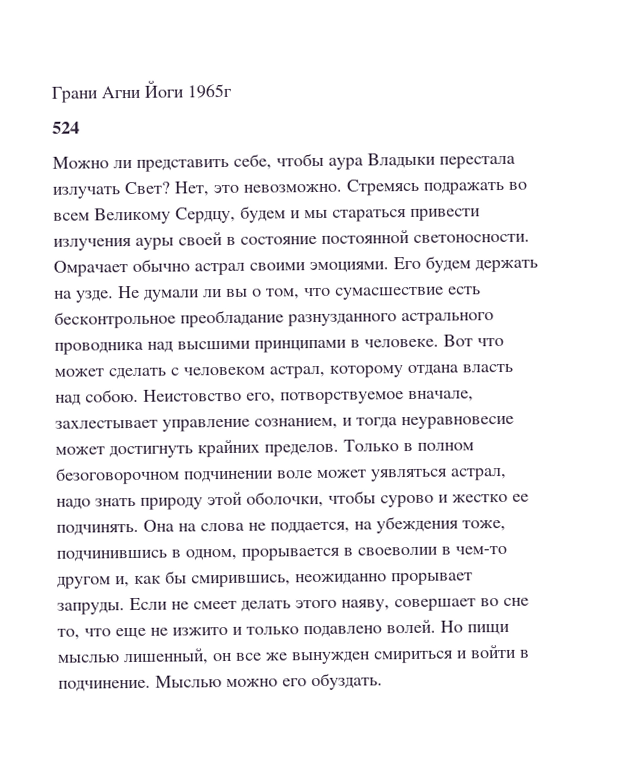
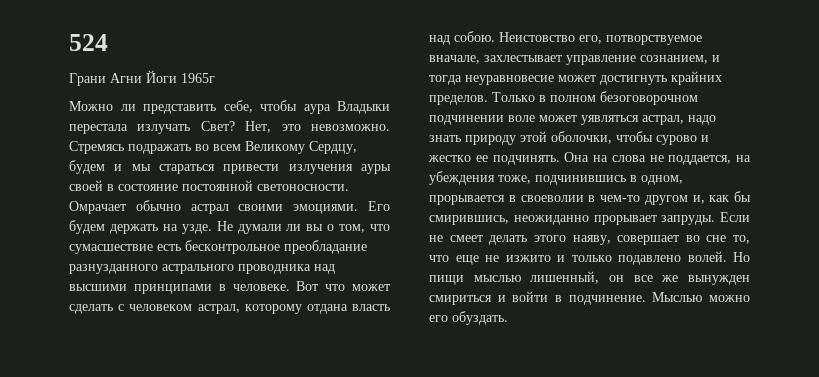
(51, 94) none -> [69,34,108,51] 524 //
[52,121,80,134] // 524 -> (215, 78) none

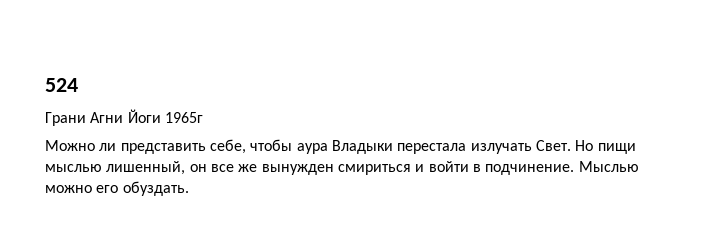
[200,121,390,133] [69,141,357,154] [69,160,391,174] [69,180,349,191] [69,200,391,214] [69,220,390,234] [69,240,367,254] [69,264,335,274] [69,281,390,294] [69,304,390,314] [429,31,702,45] [429,55,720,65] [429,71,722,85] [429,91,698,105] [429,115,716,125] [429,131,709,145] [428,152,751,165] [429,171,683,185] [429,191,751,205] [429,212,750,225] [429,235,750,245] [429,251,727,265] Свет? Нет, это невозможно. Стремясь подражать во всем Великому Сердцу, будем и мы стараться привести излучения ауры своей в состояние постоянной светоносности. Омрачает обычно астрал своими эмоциями. Его будем держать на узде. Не думали ли вы о том, что сумасшествие есть бесконтрольное преобладание разнузданного астрального проводника над высшими принципами в человеке. Вот что может сделать с человеком астрал, которому отдана власть над собою. Неистовство его, потворствуемое вначале, захлестывает управление сознанием, и тогда неуравновесие может достигнуть крайних пределов. Только в полном безоговорочном подчинении воле может уявляться астрал, надо знать природу этой оболочки, чтобы сурово и жестко ее подчинять. Она на слова не поддается, на убеждения тоже, подчинившись в одном, прорывается в своеволии в чем-то другом и, как бы смирившись, неожиданно прорывает запруды. Если не смеет делать этого наяву, совершает во сне то, что еще не изжито и только подавлено волей. -> [535,140,571,151] Свет.

